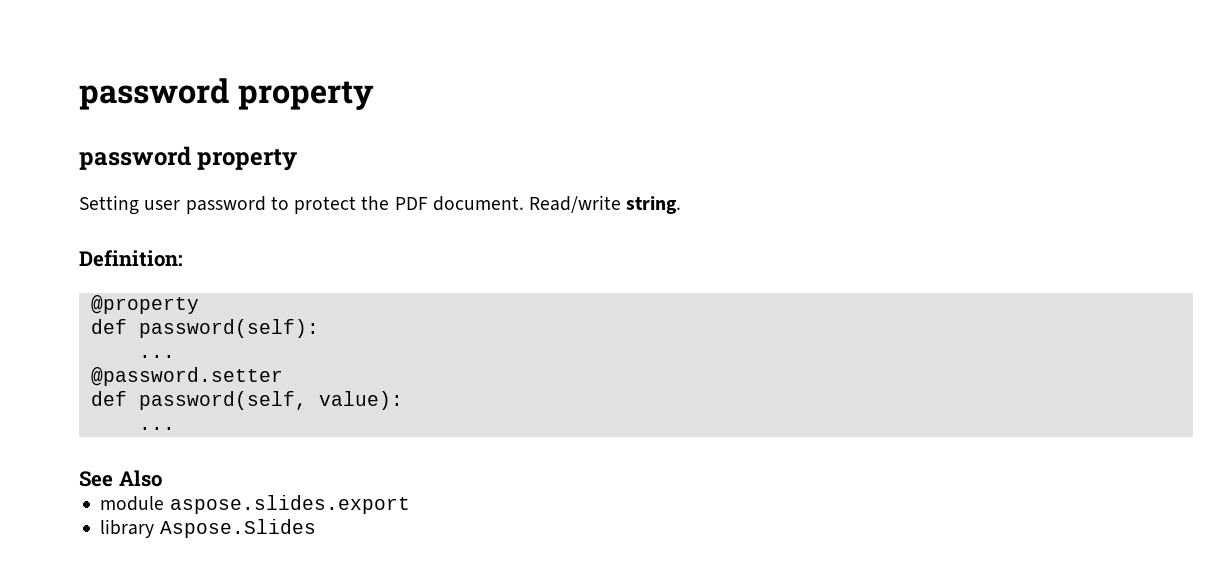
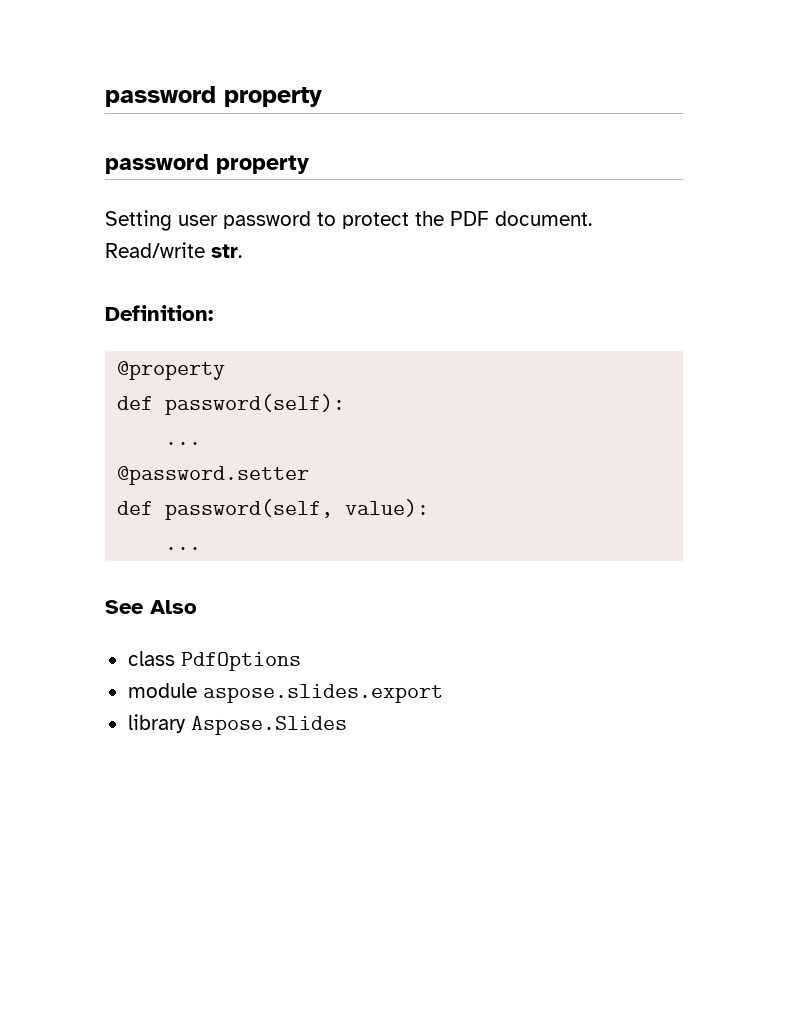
[626,196,682,214] string. -> [211,244,242,258] str.
(162, 478) none -> [127,651,301,671] // class PdfOptions

